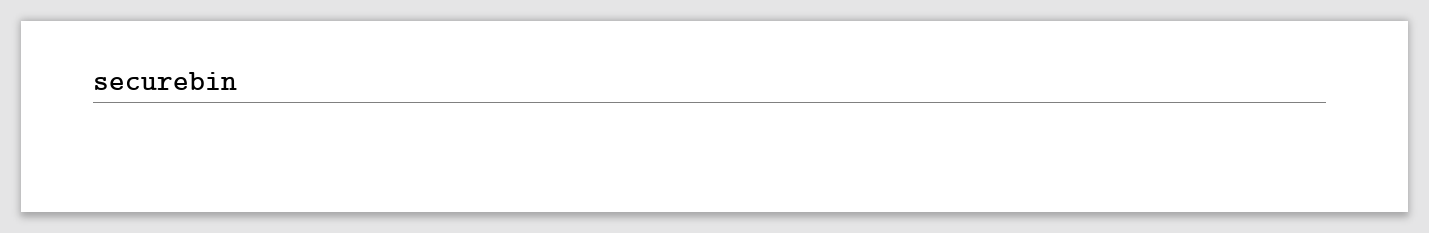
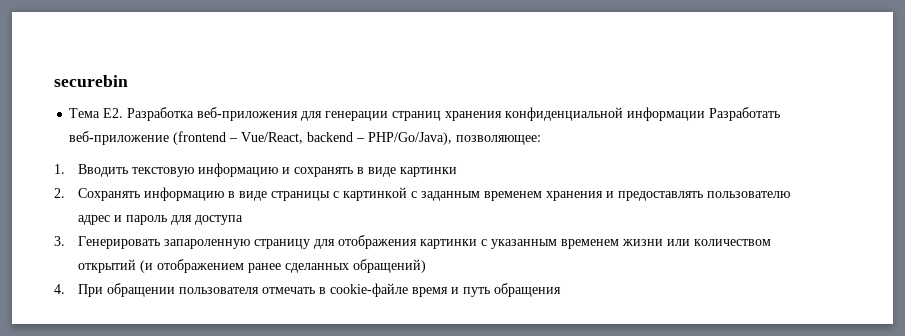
(237, 81) none -> [69,107,781,121] [69,131,542,145] [54,163,457,177] [54,187,790,201] [77,215,243,225] [54,235,771,249] [77,259,426,273] [54,283,561,297] // Тема Е2. Разработка веб-приложения для генерации страниц хранения конфиденциальной информации Разработать веб-приложение (frontend – Vue/React, backend – PHP/Go/Java), позволяющее: // 1. Вводить текстовую информацию и сохранять в виде картинки // 2. Сохранять информацию в виде страницы с картинкой с заданным временем хранения и предоставлять пользователю адрес и пароль для доступа // 3. Генерировать запароленную страницу для отображения картинки с указанным временем жизни или количеством открытий (и отображением ранее сделанных обращений) // 4. При обращении пользователя отмечать в cookie-файле время и путь обращения

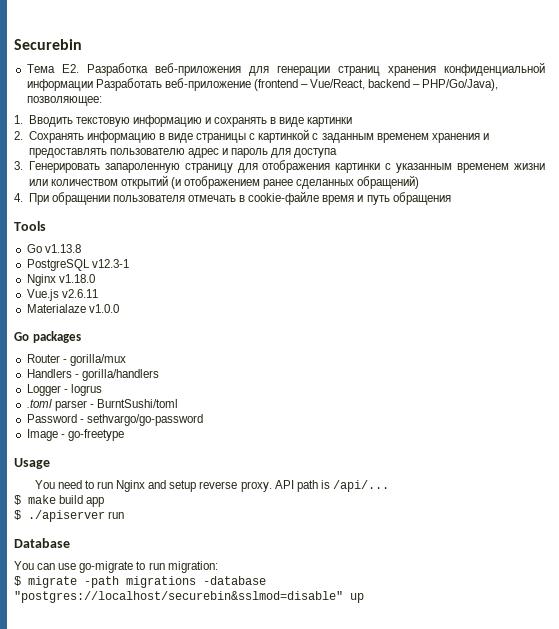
[54,75,128,87] securebin -> [14,39,82,50] Securebin
(561, 290) none -> [14,221,46,231] [26,244,81,253] [26,259,129,271] [26,274,95,286] [26,289,98,301] [26,304,119,313] [14,331,81,343] [26,354,126,366] [26,369,159,381] [26,384,102,396] [26,399,178,411] [26,414,203,426] [26,429,124,441] [14,458,50,469] [34,480,390,492] [14,495,105,507] [14,510,125,522] [14,538,70,548] [14,561,218,573] [14,576,266,588] [14,591,364,603] // Tools // Go v1.13.8 // PostgreSQL v12.3-1 // Nginx v1.18.0 // Vue.js v2.6.11 // Materialaze v1.0.0 // Go packages // Router - gorilla/mux // Handlers - gorilla/handlers // Logger - logrus // .toml parser - BurntSushi/toml // Password - sethvargo/go-password // Image - go-freetype // Usage // You need to run Nginx and setup reverse proxy. API path is /api/... // $ make build app // $ ./apiserver run // Database // You can use go-migrate to run migration: // $ migrate -path migrations -database "postgres://localhost/securebin&sslmod=disable" up

